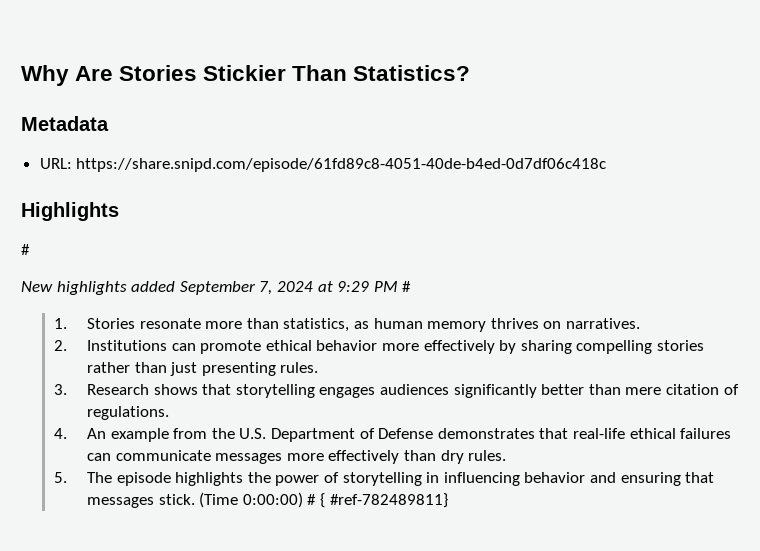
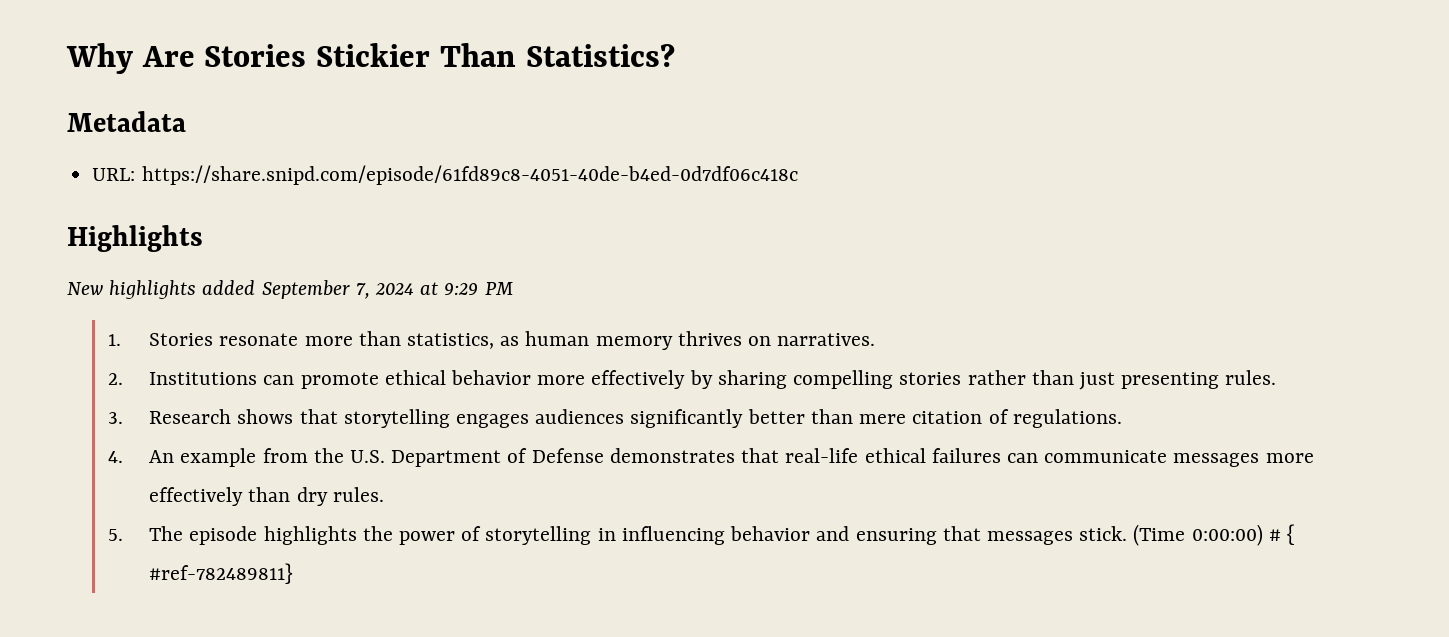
[21,244,30,255] // # -> (203, 238) none
[402,281,412,292] # -> (513, 288) none

